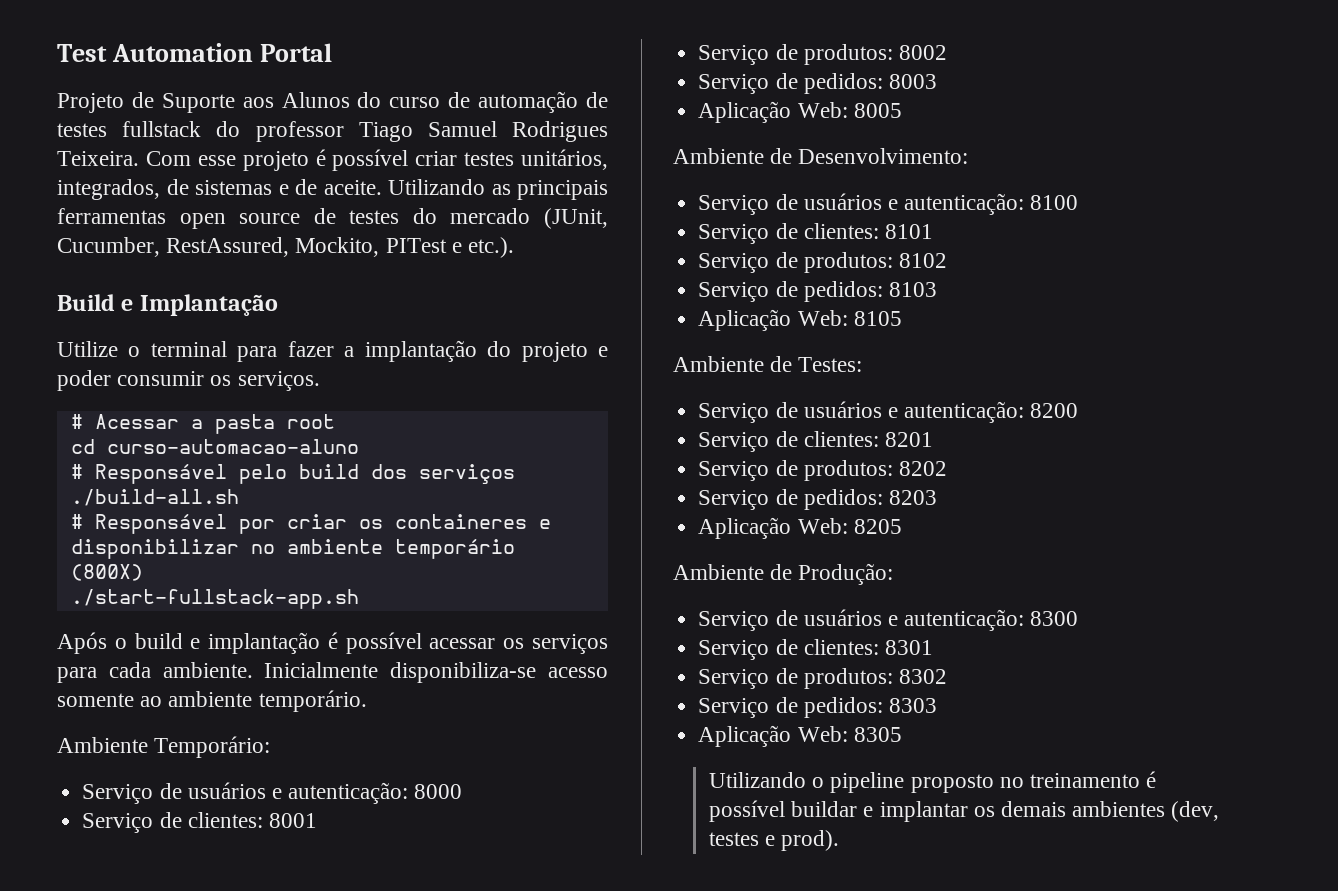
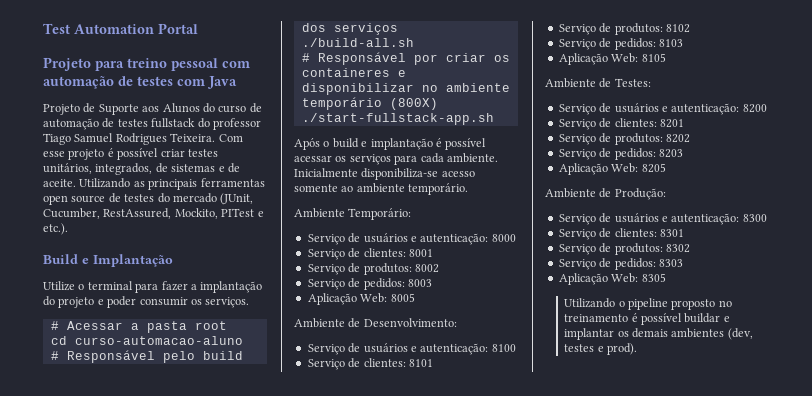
(332, 52) none -> [43,57,250,71] [43,76,237,89] // Projeto para treino pessoal com automação de testes com Java

